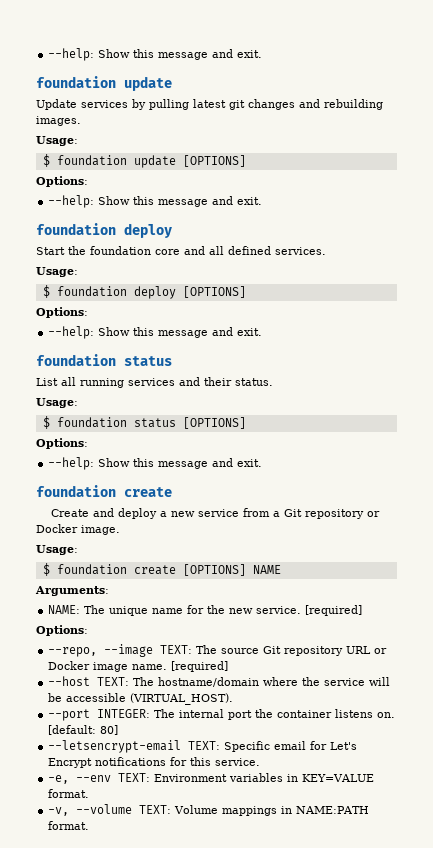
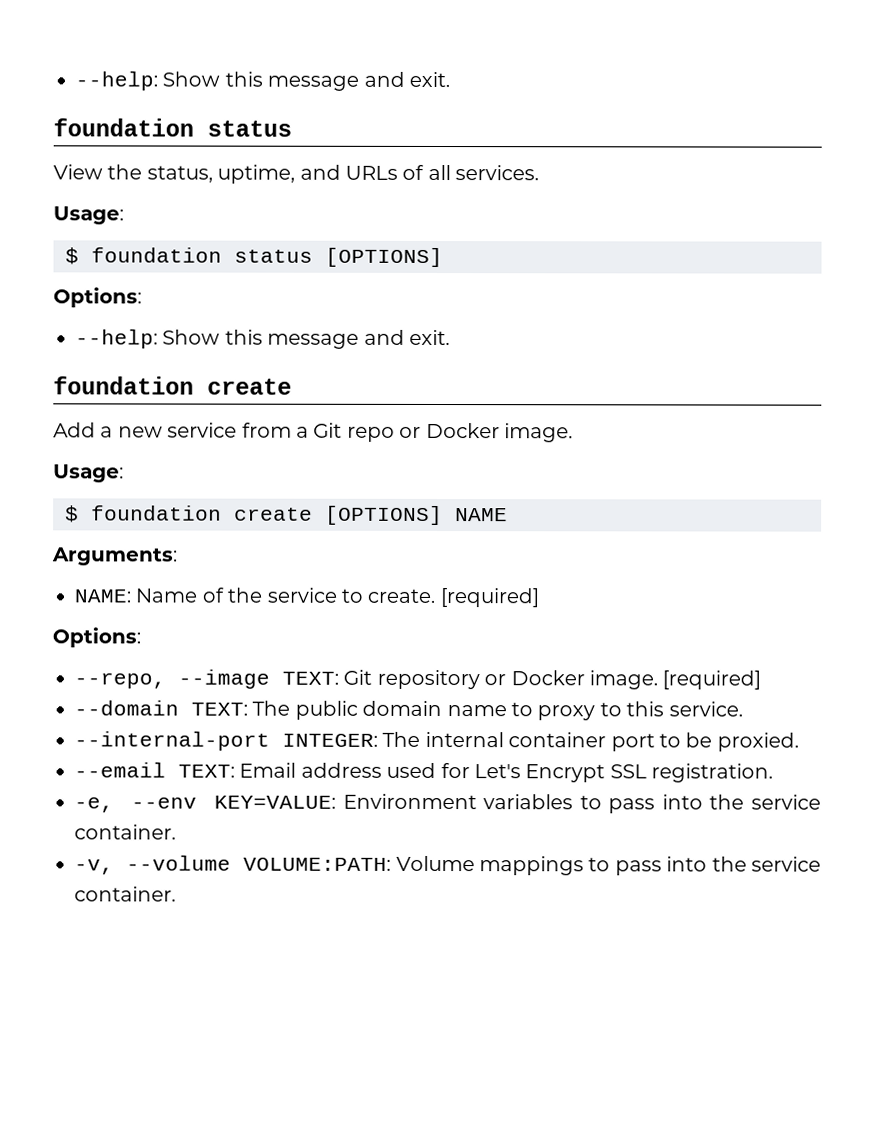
[48,48,263,61] [36,76,172,91] [36,99,383,110] [36,116,81,126] [36,136,78,146] [42,154,246,168] [36,176,88,187] [48,195,263,208] [36,223,172,238] [36,246,326,255] [36,267,78,277] [42,285,246,299] [36,307,88,318] [48,326,263,339] [36,354,172,366] [36,377,273,388] --help: Show this message and exit. // foundation update // Update services by pulling latest git changes and rebuilding images. // Usage: // $ foundation update [OPTIONS] // Options: // --help: Show this message and exit. // foundation deploy // Start the foundation core and all defined services. // Usage: // $ foundation deploy [OPTIONS] // Options: // --help: Show this message and exit. // foundation status // List all running services and their status. -> [75,71,450,91] [53,118,292,137] [53,164,540,184] --help: Show this message and exit. // foundation status // View the status, uptime, and URLs of all services.
[51,508,158,519] Create and deploy -> [53,422,96,438] Add
[305,509,365,519] repository -> [346,426,395,442] repo
[84,605,302,616] The unique name for the new service. -> [135,587,436,603] Name of the service to create.
[196,645,388,656] [48,661,229,672] [48,676,391,687] [48,693,234,705] [48,709,396,721] [48,725,119,735] [48,740,358,753] [48,757,261,768] The source Git repository URL or Docker image name. [required] // --host TEXT: The hostname/domain where the service will be accessible (VIRTUAL_HOST). // --port INTEGER: The internal port the container listens on. [default: 80] // --letsencrypt-email TEXT: Specific email for Let's Encrypt notifications for this service. -> [343,669,762,690] [74,700,743,721] [74,731,799,752] [74,762,774,783] Git repository or Docker image. [required] // --domain TEXT: The public domain name to proxy to this service. // --internal-port INTEGER: The internal container port to be proxied. // --email TEXT: Email address used for Let's Encrypt SSL registration.
[118,773,151,782] TEXT: -> [214,795,337,809] KEY=VALUE:
[287,774,375,782] [48,789,90,798] in KEY=VALUE format. -> [579,794,821,814] [74,824,176,840] to pass into the service container.
[139,805,172,814] TEXT: -> [243,857,392,871] VOLUME:PATH:
[281,806,370,814] [48,821,90,830] in NAME:PATH format. -> [588,856,821,876] [74,886,176,902] to pass into the service container.

